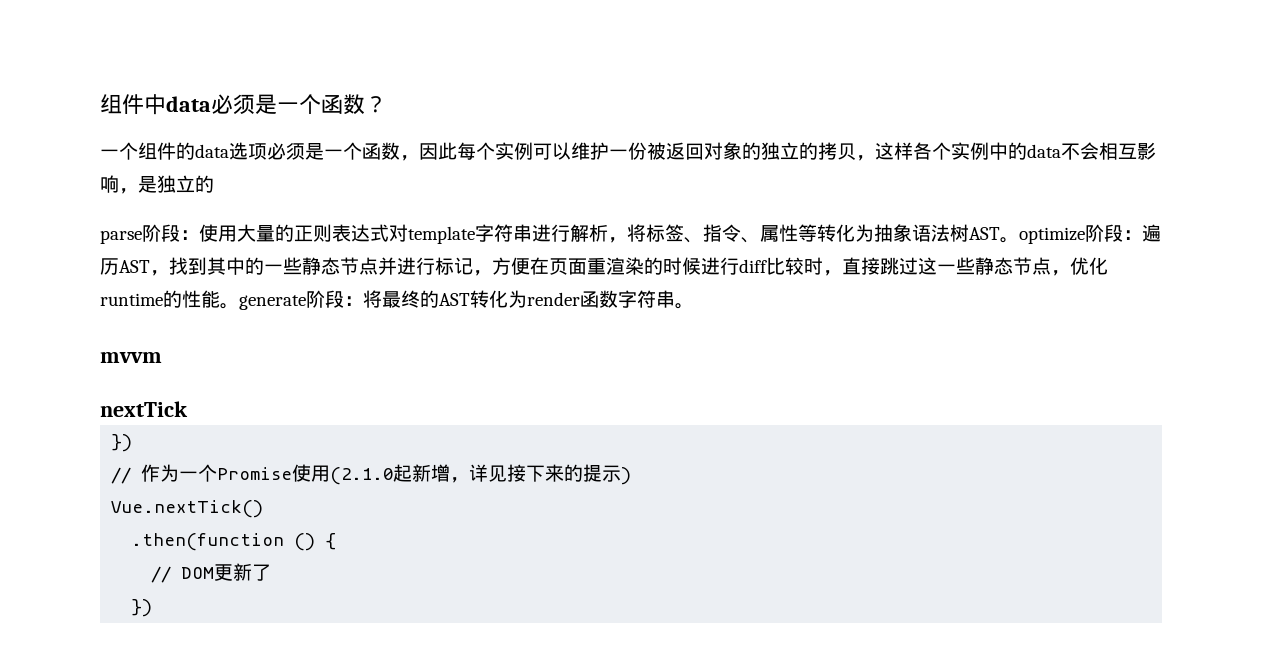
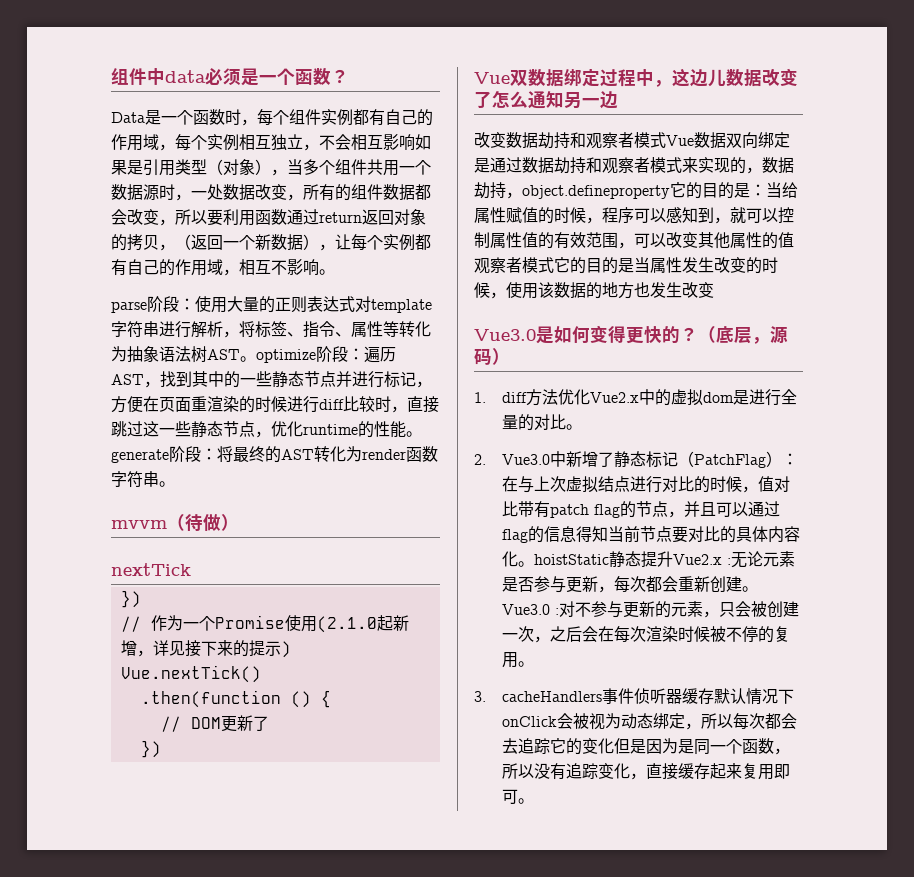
[100,142,1156,161] [100,175,214,194] 一个组件的data选项必须是一个函数，因此每个实例可以维护一份被返回对象的独立的拷贝，这样各个实例中的data不会相互影响，是独立的 -> [111,109,433,126] [111,134,431,151] [111,159,431,176] [111,184,431,201] [111,209,426,226] [111,234,431,251] [111,259,335,276] Data是一个函数时，每个组件实例都有自己的作用域，每个实例相互独立，不会相互影响如果是引用类型（对象），当多个组件共用一个数据源时，一处数据改变，所有的组件数据都会改变，所以要利用函数通过return返回对象的拷贝，（返回一个新数据），让每个实例都有自己的作用域，相互不影响。
(162, 357) none -> [167,514,239,531] （待做）
(153, 608) none -> [474,68,798,87] [474,91,618,109] [474,132,790,149] [474,157,794,174] [474,182,798,199] [474,207,794,224] [474,232,794,249] [474,257,778,274] [474,282,714,299] [474,325,788,344] [474,348,510,365] [474,389,798,406] [502,414,583,431] [474,451,799,468] [502,476,791,493] [502,501,781,518] [502,526,801,543] [502,551,796,568] [502,576,759,593] [502,601,800,618] [502,626,791,643] [502,652,535,668] [474,688,795,705] [502,713,798,730] [502,738,791,755] [502,763,791,780] [502,789,535,804] // Vue双数据绑定过程中，这边儿数据改变了怎么通知另一边 // 改变数据劫持和观察者模式Vue数据双向绑定是通过数据劫持和观察者模式来实现的，数据劫持，object.defineproperty它的目的是：当给属性赋值的时候，程序可以感知到，就可以控制属性值的有效范围，可以改变其他属性的值观察者模式它的目的是当属性发生改变的时候，使用该数据的地方也发生改变 // Vue3.0是如何变得更快的？（底层，源码） // 1. diff方法优化Vue2.x中的虚拟dom是进行全量的对比。 // 2. Vue3.0中新增了静态标记（PatchFlag）：在与上次虚拟结点进行对比的时候，值对比带有patch flag的节点，并且可以通过flag的信息得知当前节点要对比的具体内容化。hoistStatic静态提升Vue2.x :无论元素是否参与更新，每次都会重新创建。Vue3.0 :对不参与更新的元素，只会被创建一次，之后会在每次渲染时候被不停的复用。 // 3. cacheHandlers事件侦听器缓存默认情况下onClick会被视为动态绑定，所以每次都会去追踪它的变化但是因为是同一个函数，所以没有追踪变化，直接缓存起来复用即可。

